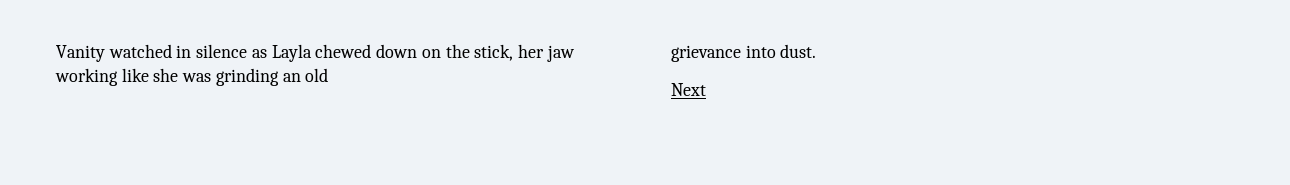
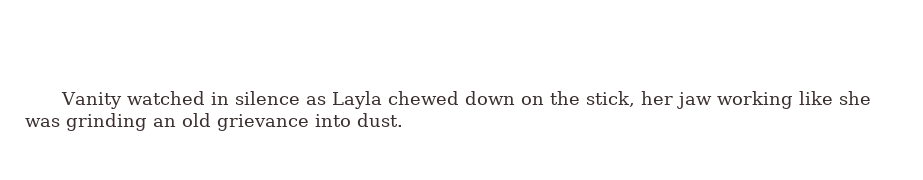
(329, 75) // -> (211, 120) none
[671,83,706,96] // Next -> (403, 120) none

